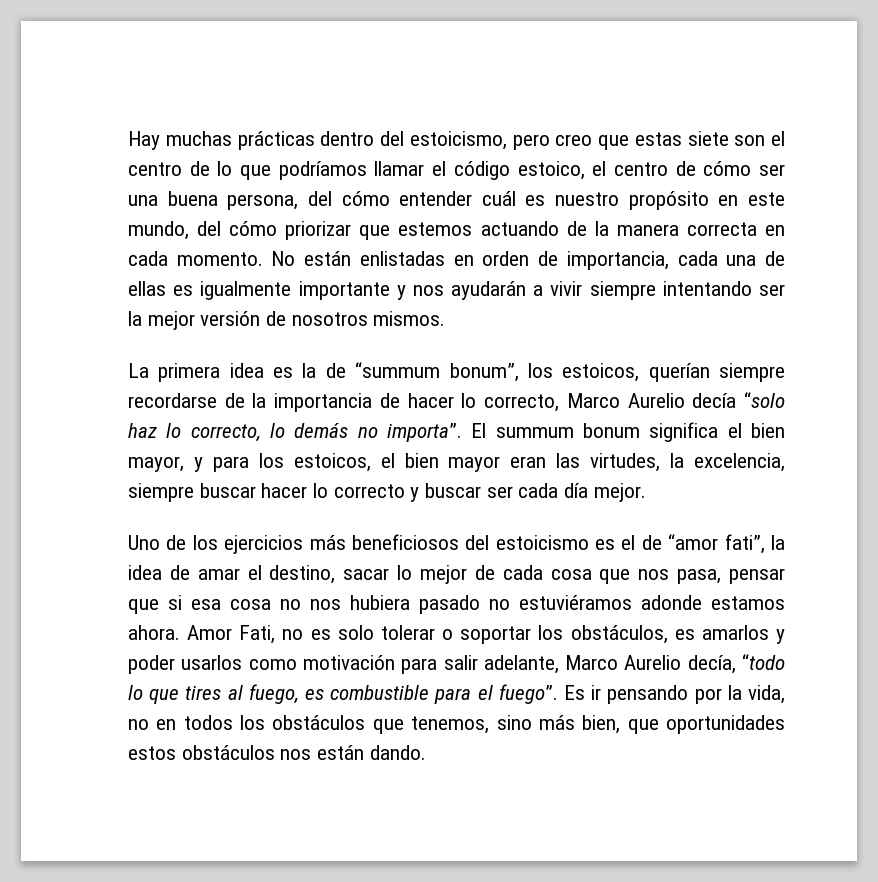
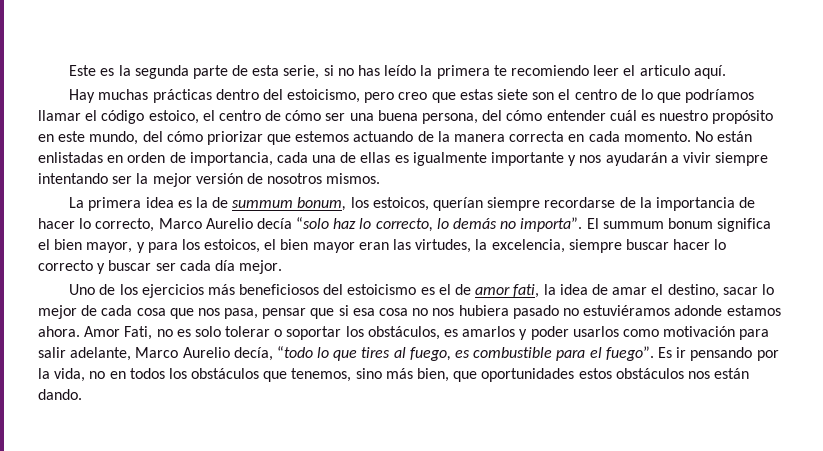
(128, 140) none -> [69,65,726,79] Este es la segunda parte de esta serie, si no has leído la primera te recomiendo leer el articulo aquí. //
[355,362,519,382] “summum bonum”, -> [232,197,347,211] summum bonum,
[668,534,765,554] “amor fati”, -> [475,284,540,298] amor fati,

